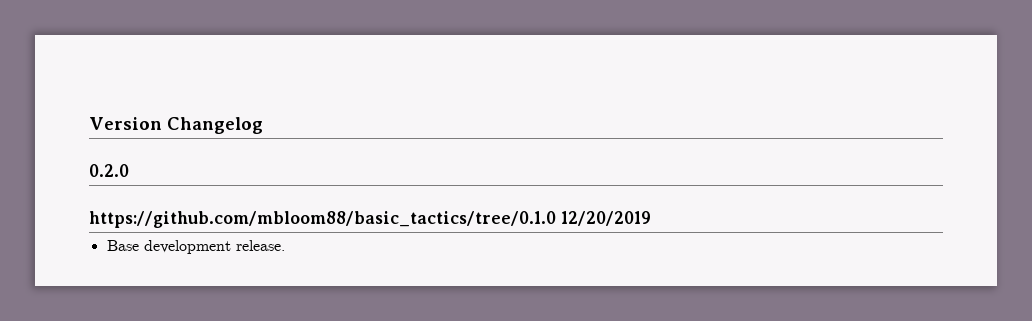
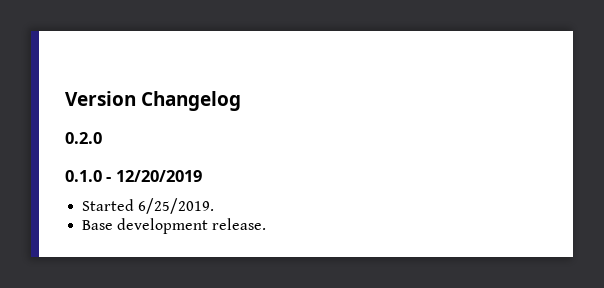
[89,211,556,228] https://github.com/mbloom88/basic_tactics/tree/0.1.0 -> [65,170,112,182] 0.1.0 -
(651, 218) none -> [82,198,215,214] // Started 6/25/2019.

